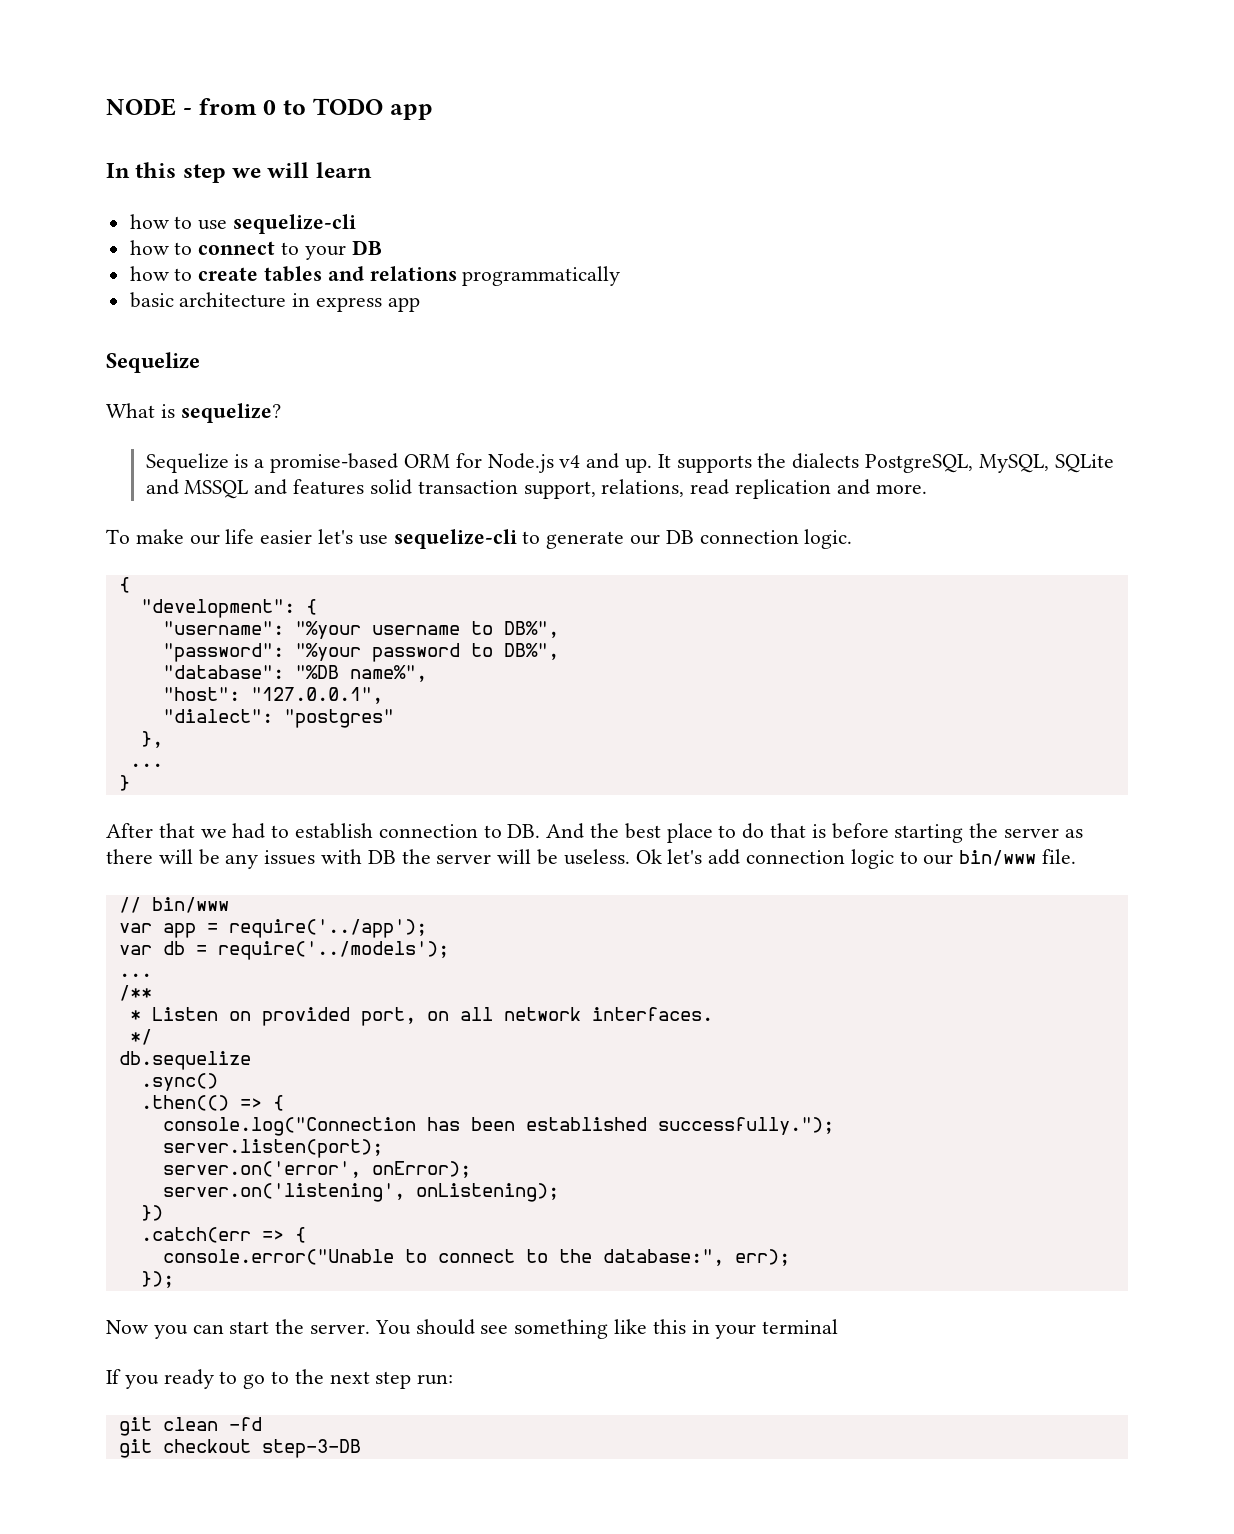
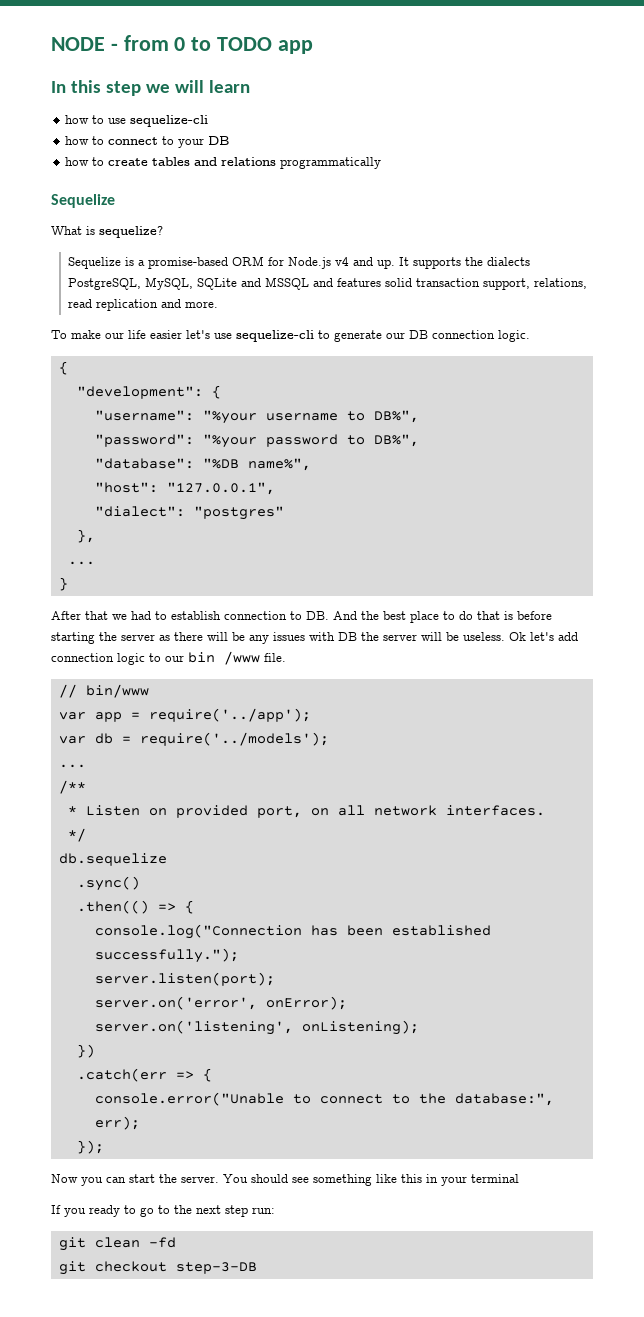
[129,292,420,312] // basic architecture in express app -> (382, 163) none
[959,850,1037,866] bin/www -> [188,651,260,665] bin /www

